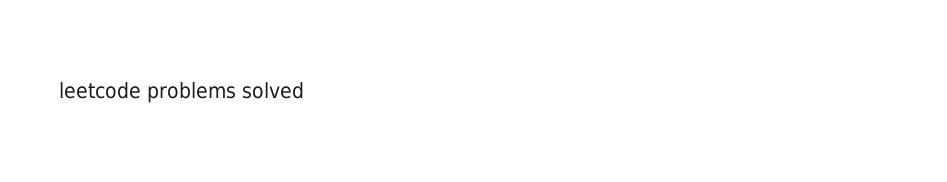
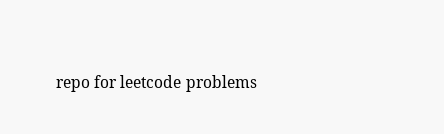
(59, 90) none -> [56,75,118,92] repo for
[242,82,304,99] solved -> (257, 83) none

